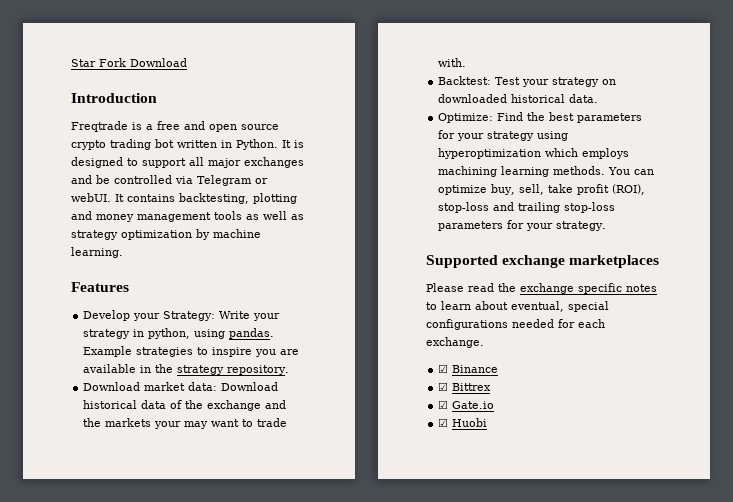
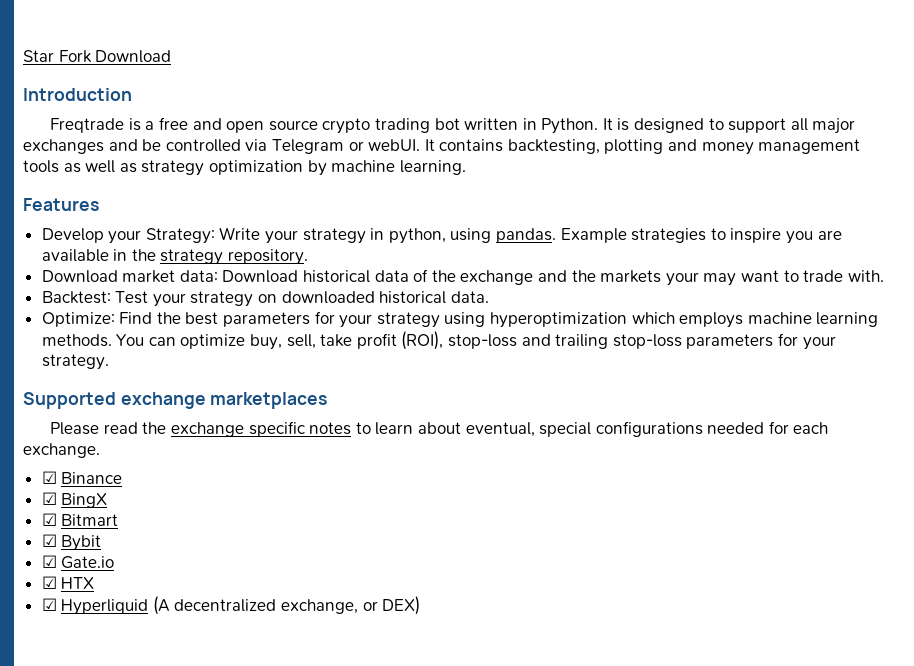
[438,166,498,177] machining -> [747,312,812,324] machine
[452,383,492,391] [438,400,495,409] [438,418,488,427] Bittrex // ☑ Gate.io // ☑ Huobi -> [61,493,108,508] [41,513,119,526] [41,534,102,551] [41,555,115,569] [41,576,95,589] [41,596,421,615] BingX // ☑ Bitmart // ☑ Bybit // ☑ Gate.io // ☑ HTX // ☑ Hyperliquid (A decentralized exchange, or DEX)

